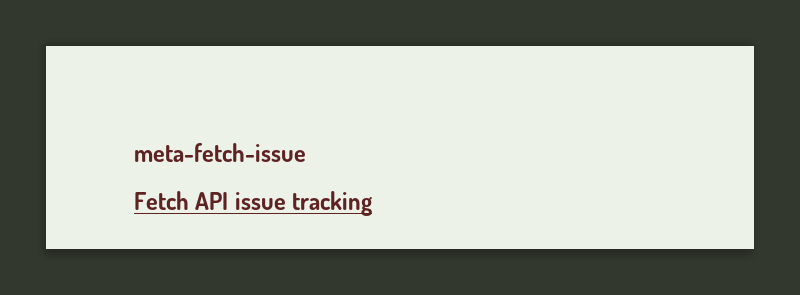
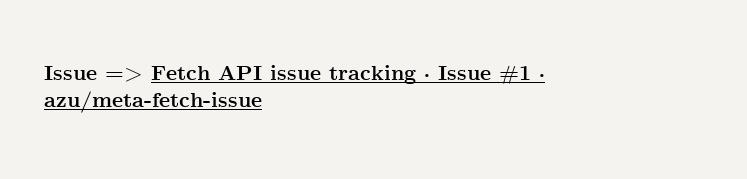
[134,143,306,162] meta-fetch-issue // -> [44,66,143,82] Issue =>
(373, 203) none -> [424,65,545,85] [44,91,262,113] · Issue #1 · azu/meta-fetch-issue

